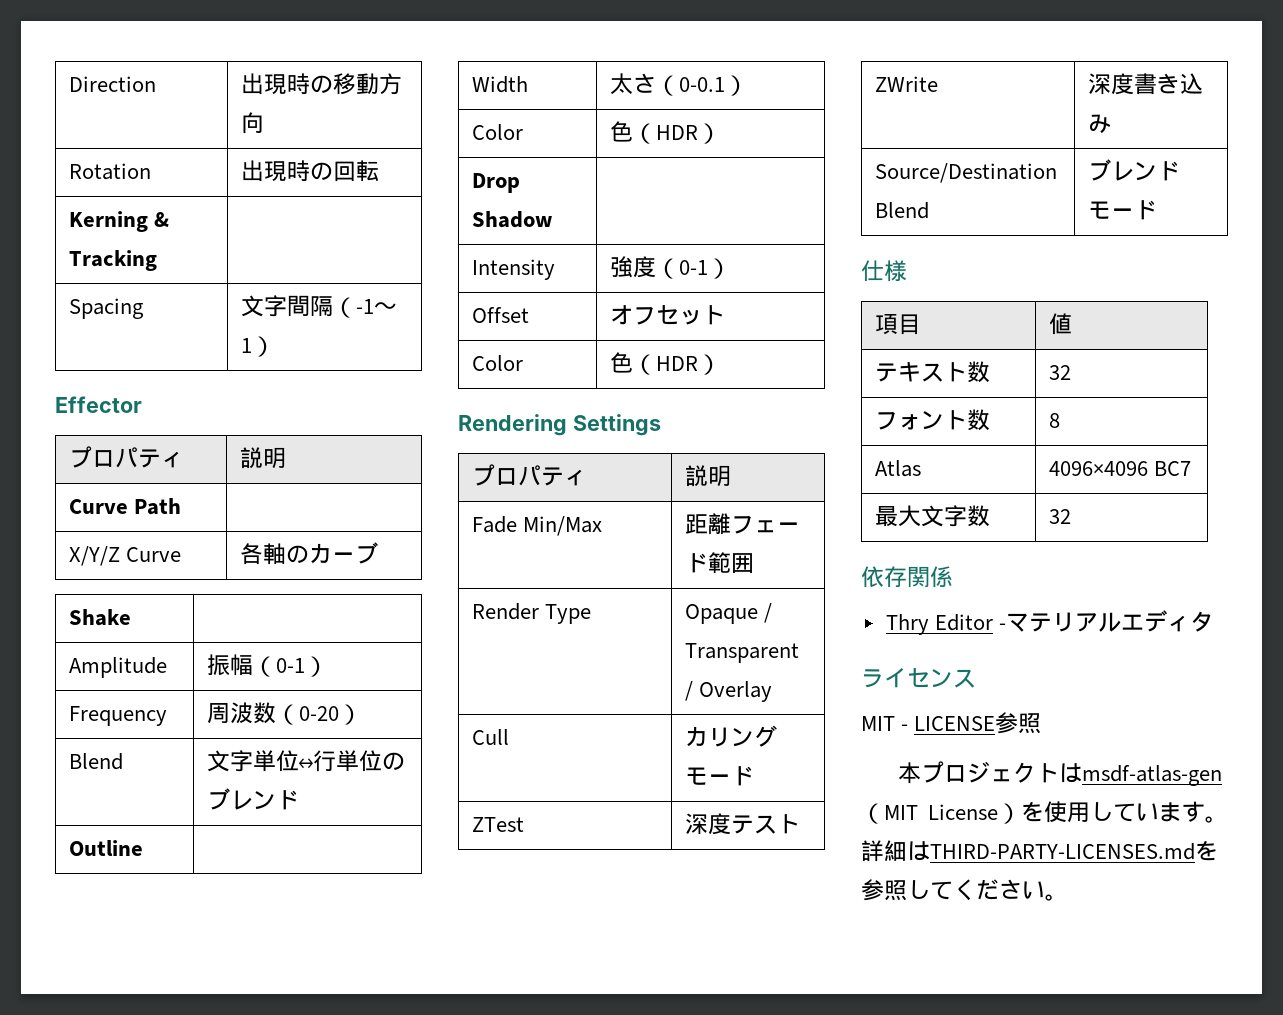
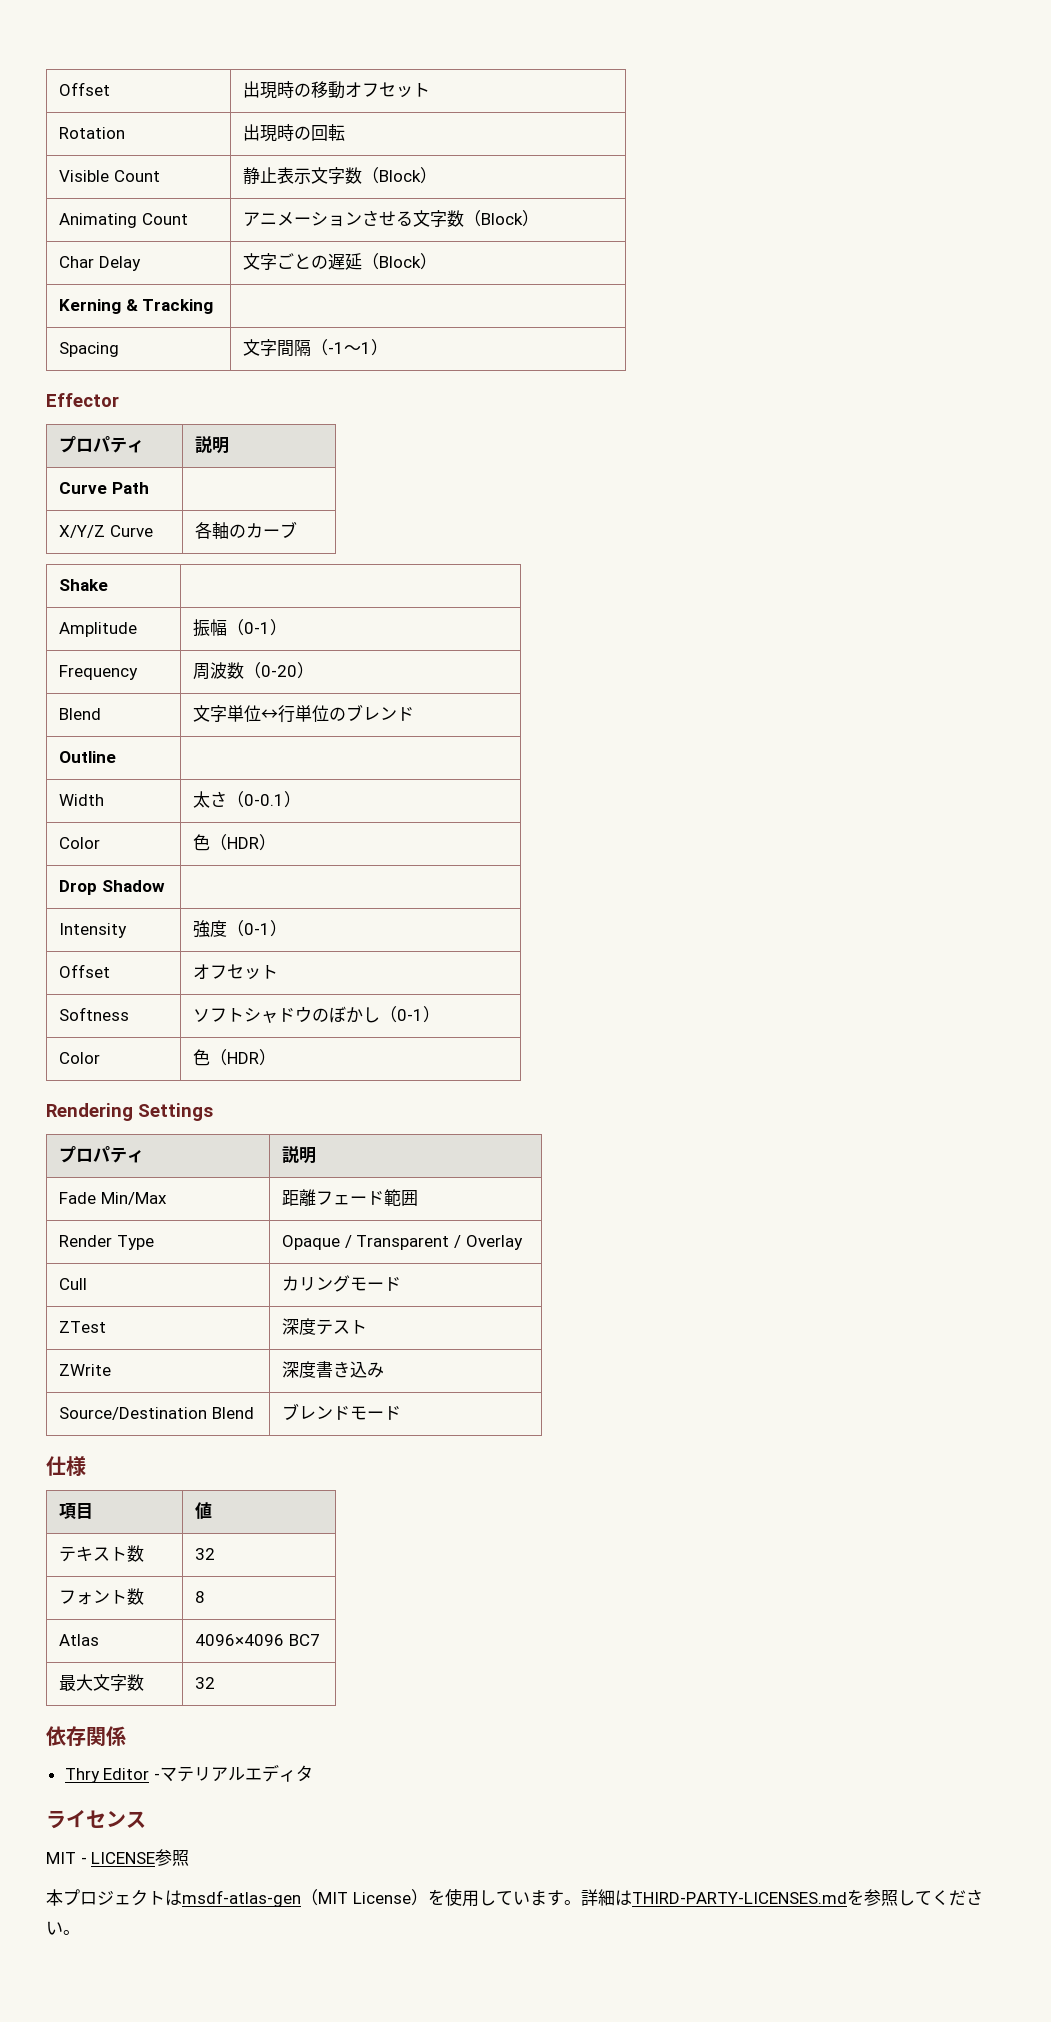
[68,76,156,92] Direction -> [59,82,111,96] Offset
[378,73,402,95] [240,112,264,134] 方向 -> [345,82,431,98] オフセット
(379, 171) none -> [59,170,160,182] [243,167,438,184] [59,213,188,228] [243,210,540,227] [59,256,141,271] [243,253,438,270] // Visible Count | 静止表示文字数（Block） // Animating Count | アニメーションさせる文字数（Block） // Char Delay | 文字ごとの遅延（Block）
(725, 315) none -> [59,1007,130,1021] [193,1006,441,1023] // Softness | ソフトシャドウのぼかし（0-1）

